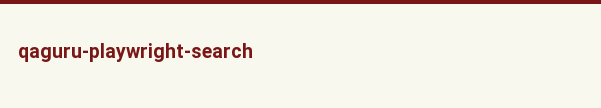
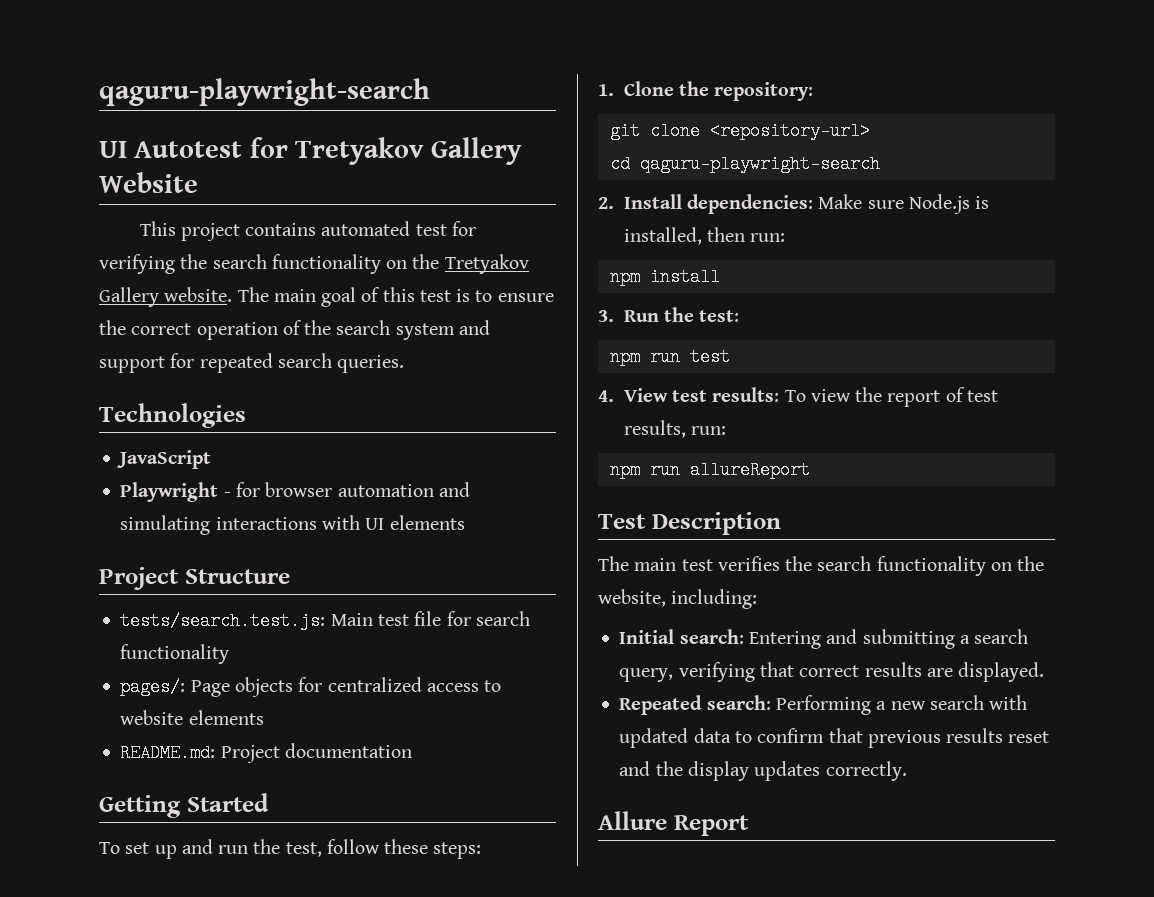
[18,43,253,62] qaguru-playwright-search -> [99,78,430,106] [99,137,522,165] [99,172,198,193] [139,221,476,241] [99,254,529,274] [99,287,554,307] [99,320,490,340] [99,353,405,373] [99,403,246,428] [117,450,212,469] [120,482,470,502] [120,515,465,535] [99,567,290,590] [120,611,530,630] [120,644,230,664] [120,677,502,697] [120,710,264,725] [120,743,412,763] [99,793,269,818] [99,839,482,859] [598,81,814,101] [609,122,870,140] [609,155,880,173] [598,194,990,214] [623,227,786,245] [609,268,720,286] [598,307,740,322] [609,348,730,366] [598,387,998,407] [623,420,727,438] [609,461,810,479] [598,512,781,535] [598,556,1045,576] [598,589,758,609] [619,629,1029,649] [619,662,1045,682] [619,695,1028,715] [619,728,1050,748] [619,761,907,781] [598,811,749,836] qaguru-playwright-search // UI Autotest for Tretyakov Gallery Website // This project contains automated test for verifying the search functionality on the Tretyakov Gallery website. The main goal of this test is to ensure the correct operation of the search system and support for repeated search queries. // Technologies // JavaScript // Playwright - for browser automation and simulating interactions with UI elements // Project Structure // tests/search.test.js: Main test file for search functionality // pages/: Page objects for centralized access to website elements // README.md: Project documentation // Getting Started // To set up and run the test, follow these steps: // 1. Clone the repository: // git clone <repository-url> // cd qaguru-playwright-search // 2. Install dependencies: Make sure Node.js is installed, then run: // npm install // 3. Run the test: // npm run test // 4. View test results: To view the report of test results, run: // npm run allureReport // Test Description // The main test verifies the search functionality on the website, including: // Initial search: Entering and submitting a search query, verifying that correct results are displayed. // Repeated search: Performing a new search with updated data to confirm that previous results reset and the display updates correctly. // Allure Report

